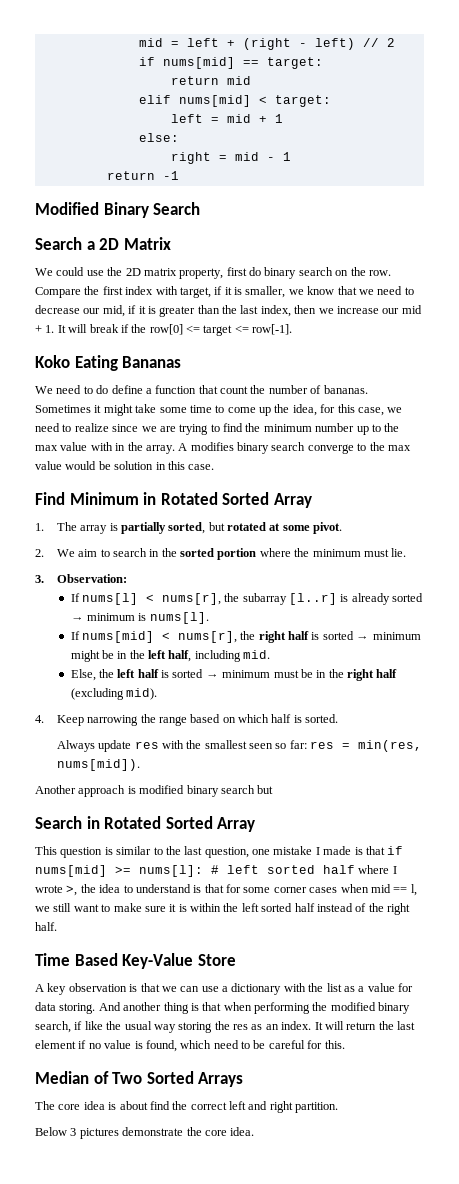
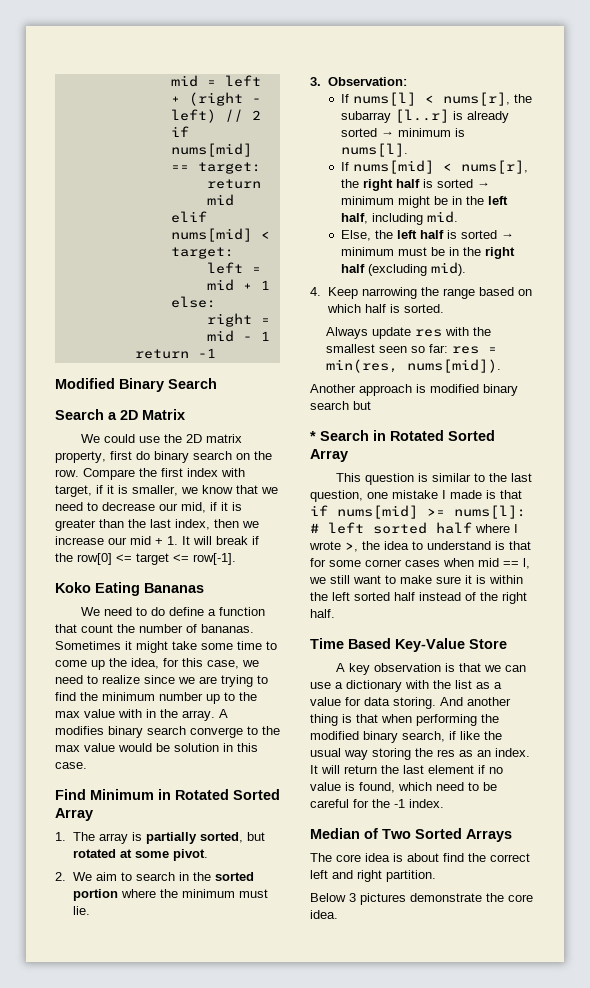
(274, 789) none -> [310,431,316,441] *
[324,1040,345,1049] this. -> [372,799,444,808] the -1 index.

